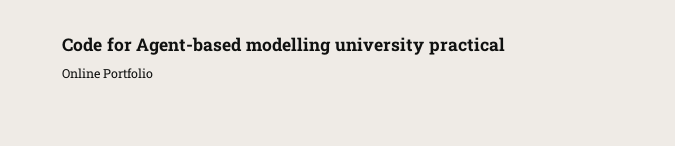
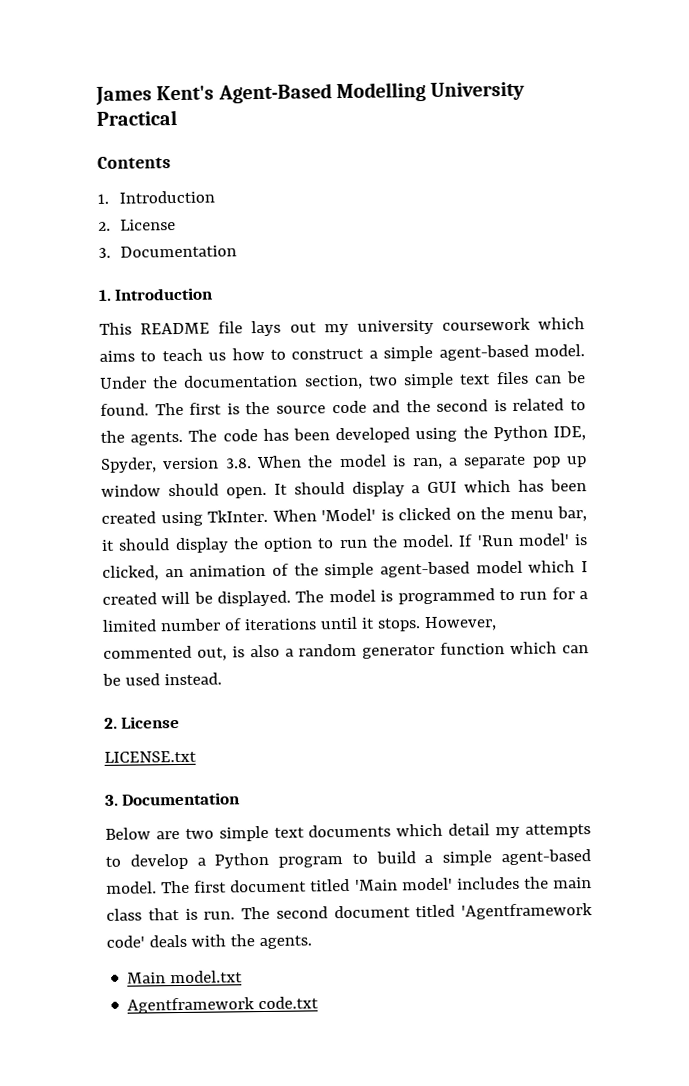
[62,37,505,55] [62,68,154,79] Code for Agent-based modelling university practical // Online Portfolio -> [95,81,526,105] [96,109,177,126] [97,156,171,169] [97,190,216,204] [98,219,177,231] [98,245,238,258] [98,287,214,301] [99,317,585,337] [99,344,585,362] [99,371,586,390] [100,398,586,416] [100,425,586,446] [100,454,588,473] [101,479,587,499] [101,506,587,527] [101,533,588,554] [102,560,588,581] [102,587,589,607] [102,616,497,632] [103,641,589,661] [102,672,222,686] [104,715,181,729] [104,750,197,763] [105,792,241,806] [105,823,592,842] [105,849,591,870] [106,876,592,894] [106,903,593,921] [106,934,312,950] [127,970,244,984] [127,996,320,1014] James Kent's Agent-Based Modelling University Practical // Contents // 1. Introduction // 2. License // 3. Documentation // 1. Introduction // This README file lays out my university coursework which aims to teach us how to construct a simple agent-based model. Under the documentation section, two simple text files can be found. The first is the source code and the second is related to the agents. The code has been developed using the Python IDE, Spyder, version 3.8. When the model is ran, a separate pop up window should open. It should display a GUI which has been created using TkInter. When 'Model' is clicked on the menu bar, it should display the option to run the model. If 'Run model' is clicked, an animation of the simple agent-based model which I created will be displayed. The model is programmed to run for a limited number of iterations until it stops. However, commented out, is also a random generator function which can be used instead. // 2. License // LICENSE.txt // 3. Documentation // Below are two simple text documents which detail my attempts to develop a Python program to build a simple agent-based model. The first document titled 'Main model' includes the main class that is run. The second document titled 'Agentframework code' deals with the agents. // Main model.txt // Agentframework code.txt

